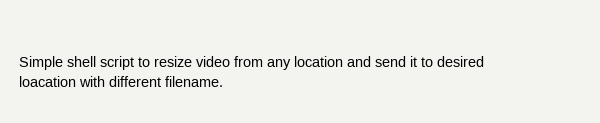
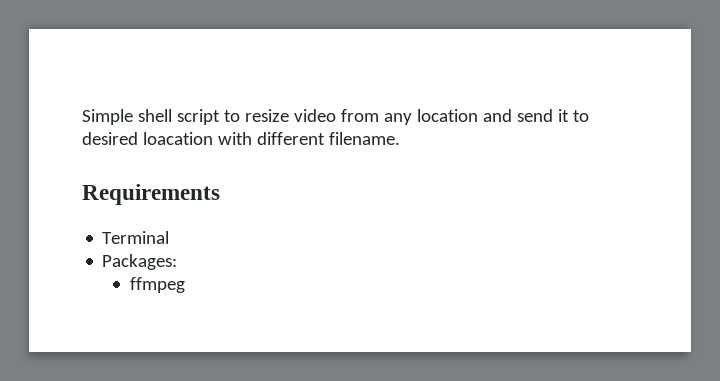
(223, 81) none -> [82,184,220,205] [102,231,170,244] [102,254,178,270] [130,277,186,293] // Requirements // Terminal // Packages: // ffmpeg

